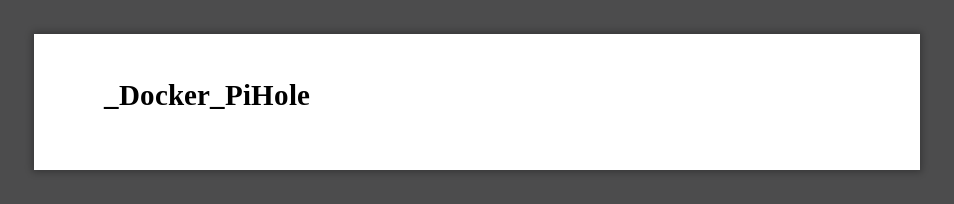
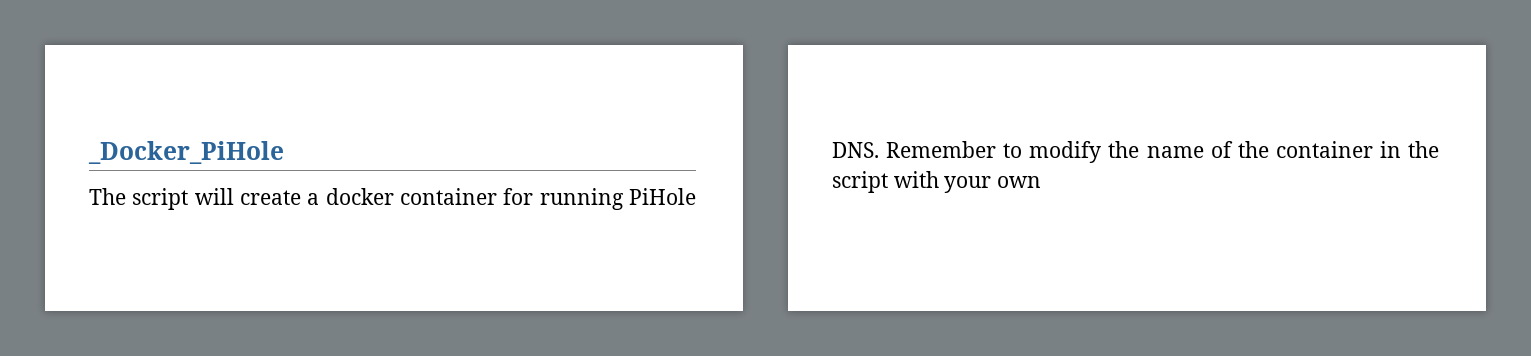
(310, 96) none -> [89,188,697,210] [832,141,1439,163] [832,171,1042,193] // The script will create a docker container for running PiHole DNS. Remember to modify the name of the container in the script with your own

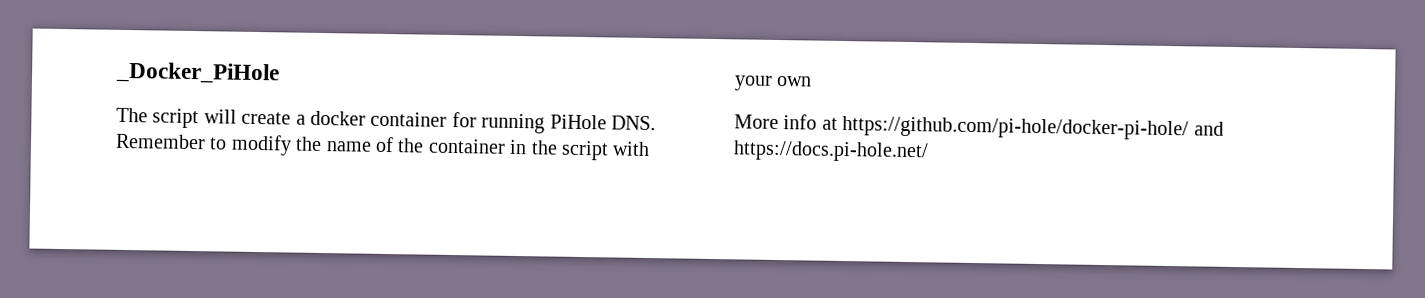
(1042, 182) none -> [734,114,1224,141] [733,140,929,163] // More info at https://github.com/pi-hole/docker-pi-hole/ and https://docs.pi-hole.net/

